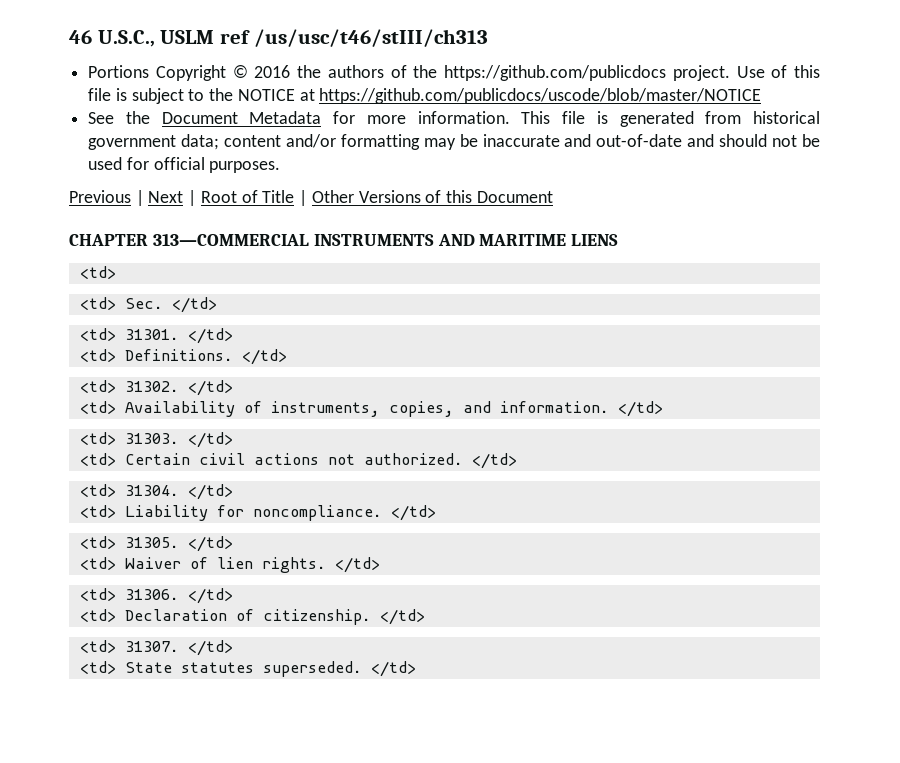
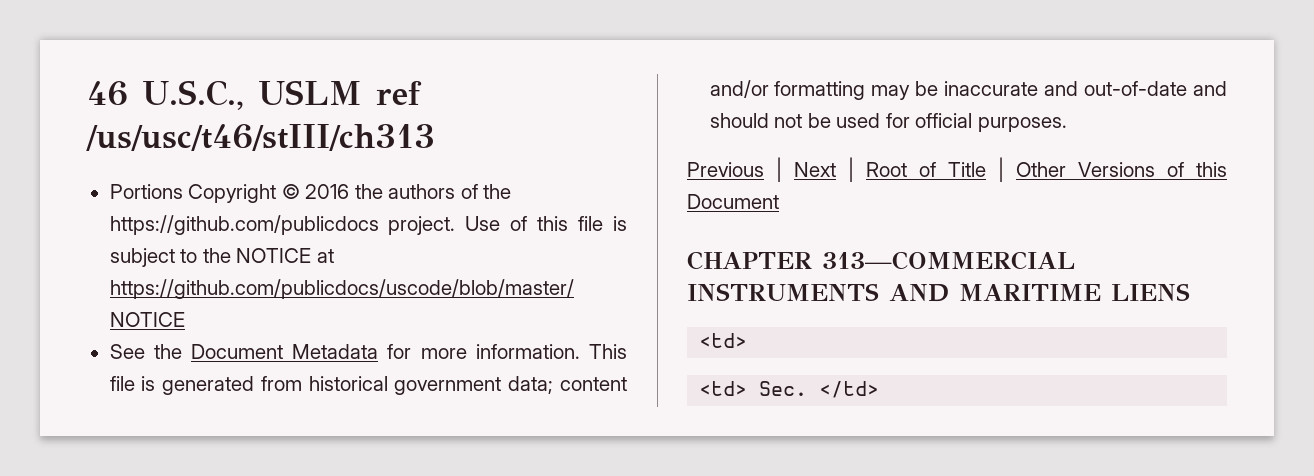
[79,328,233,344] [79,349,287,365] [79,380,233,396] [79,401,663,417] [79,432,233,448] [79,453,517,469] [79,484,233,500] [79,505,436,521] [79,536,233,552] [79,557,380,573] [79,588,233,604] [79,609,425,625] [79,640,233,656] [79,661,416,677] // <td> 31301. </td> // <td> Definitions. </td> // <td> 31302. </td> // <td> Availability of instruments, copies, and information. </td> // <td> 31303. </td> // <td> Certain civil actions not authorized. </td> // <td> 31304. </td> // <td> Liability for noncompliance. </td> // <td> 31305. </td> // <td> Waiver of lien rights. </td> // <td> 31306. </td> // <td> Declaration of citizenship. </td> // <td> 31307. </td> // <td> State statutes superseded. </td> -> (880, 389) none

